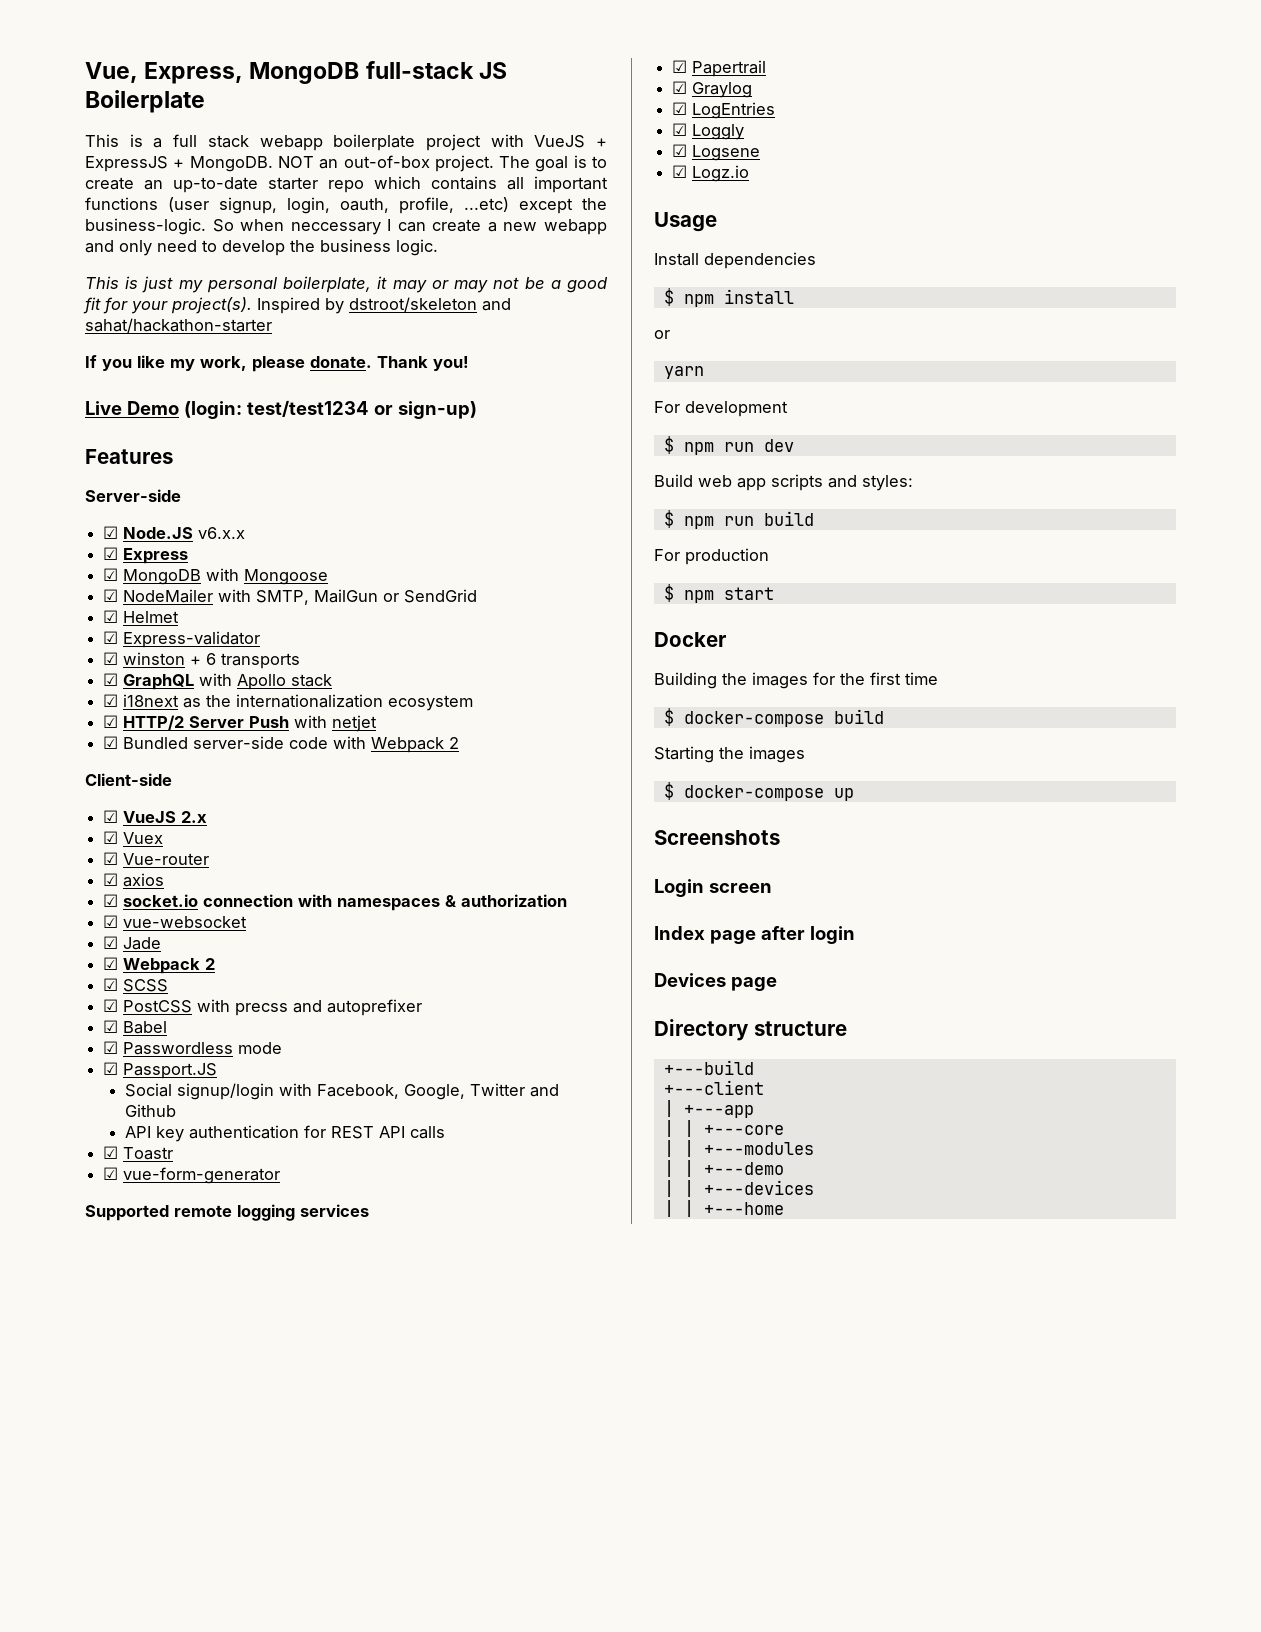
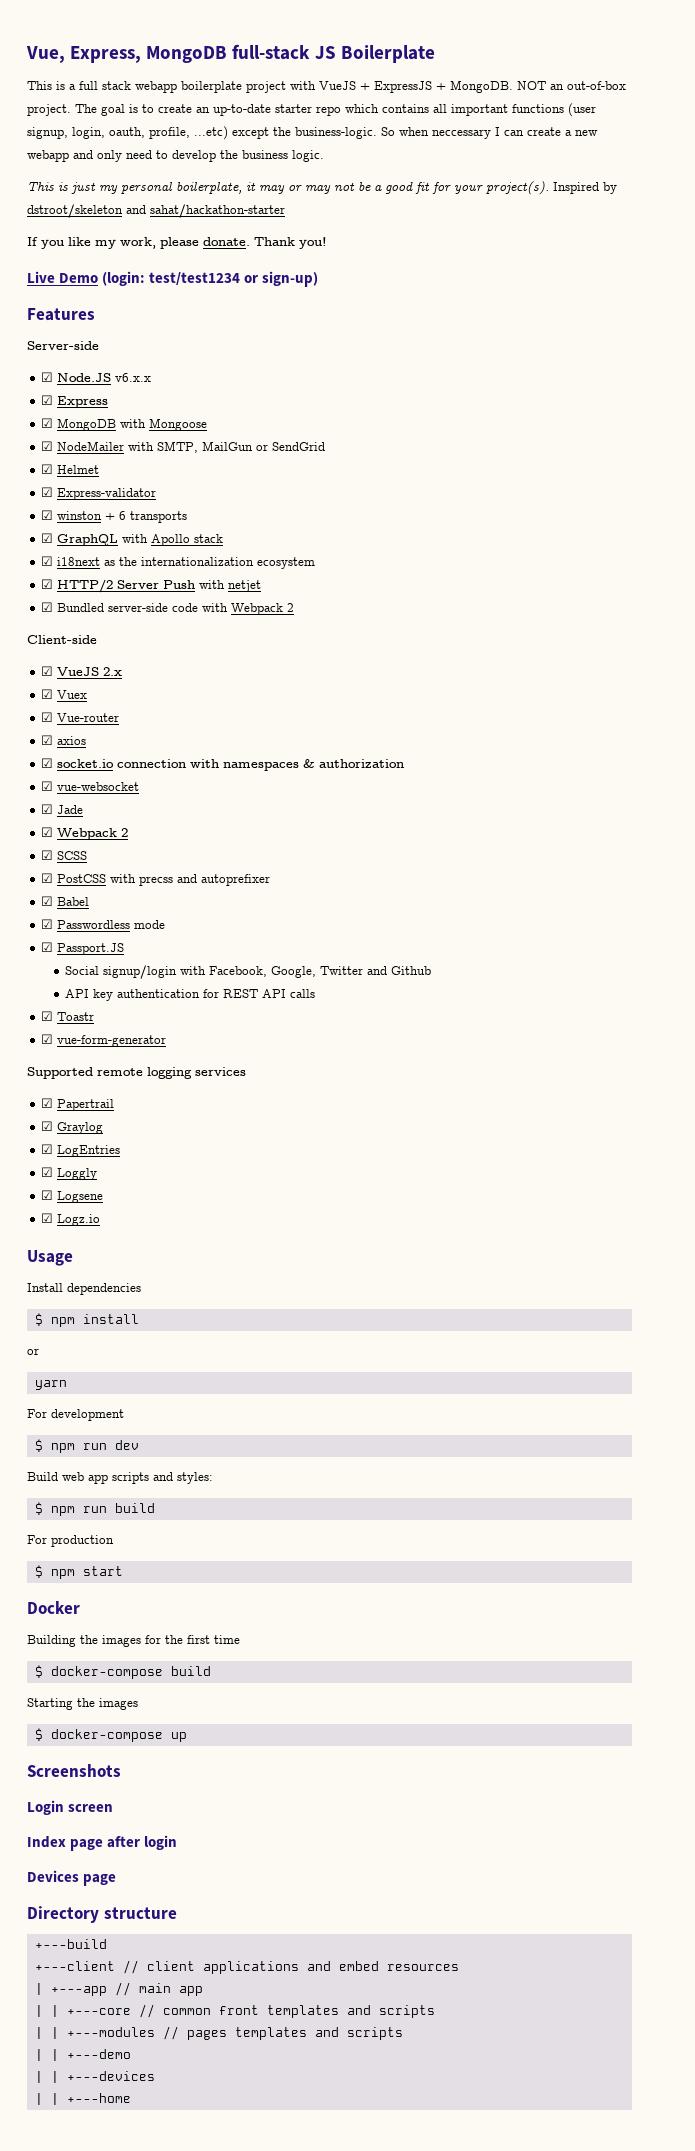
(764, 1087) none -> [122,1960,459,1974] // client applications and embed resources
(754, 1111) none -> [114,1982,203,1996] // main app
[663,1140,814,1157] // | | +---modules -> [138,2004,435,2018] [34,2026,403,2040] // common front templates and scripts // | | +---modules // pages templates and scripts

